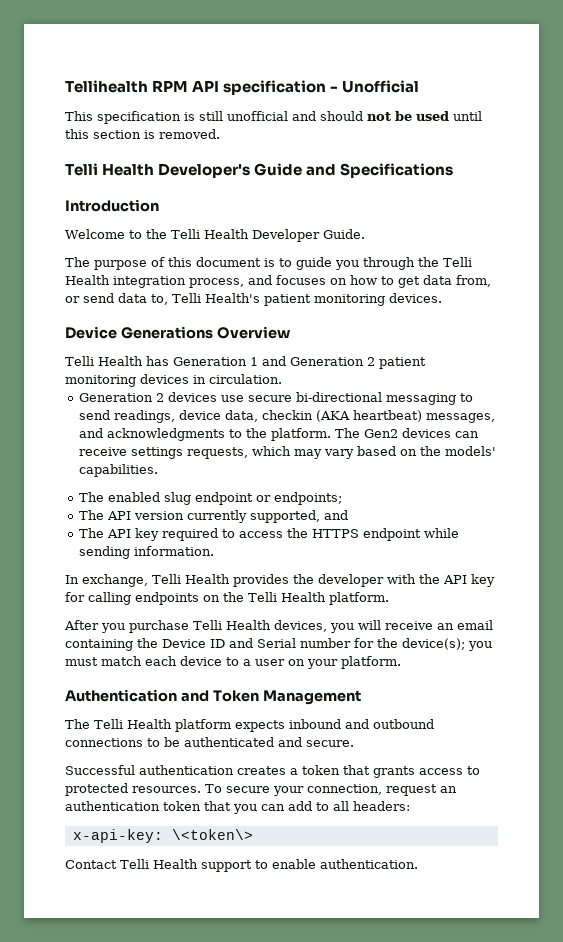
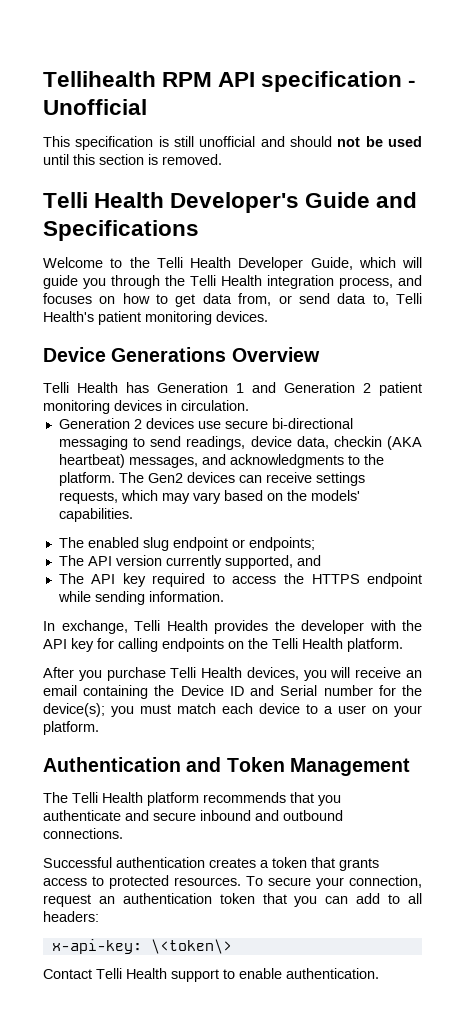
[65,199,159,212] // Introduction -> (199, 230) none
[322,229,365,239] [65,257,292,270] Guide. // The purpose of this document is to -> [310,257,422,270] Guide, which will
[234,719,434,732] [65,737,354,747] expects inbound and outbound connections to be authenticated and secure. -> [203,792,341,806] [43,810,343,821] [43,828,123,839] recommends that you authenticate and secure inbound and outbound connections.

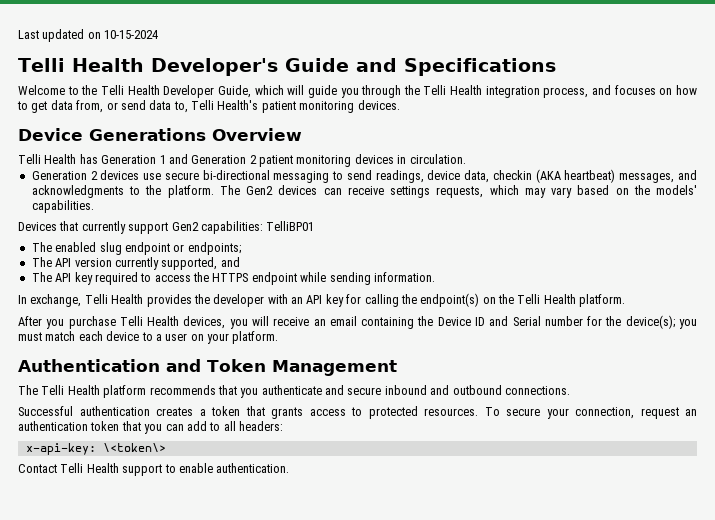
[43,71,417,92] [43,99,147,115] [43,136,422,150] [43,154,222,165] Tellihealth RPM API specification - Unofficial // This specification is still unofficial and should not be used until this section is removed. -> [18,29,159,42] Last updated on 10-15-2024
(133, 515) none -> [18,221,315,234] // Devices that currently support Gen2 capabilities: TelliBP01
[402,620,422,631] the -> [291,297,303,304] an
[162,638,224,652] endpoints -> [400,293,480,307] the endpoint(s)

